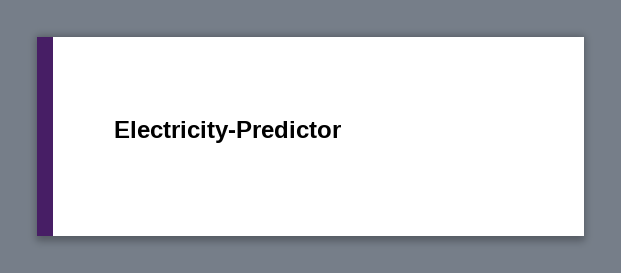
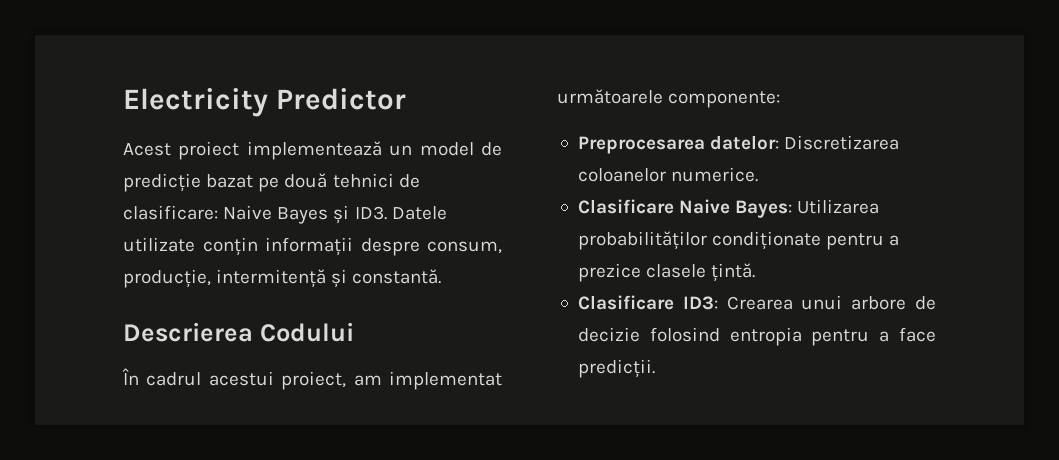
[114,121,341,143] Electricity-Predictor -> [123,88,406,117] [123,141,502,160] [123,173,420,192] [123,205,447,224] [123,237,502,256] [123,269,442,288] [123,322,354,342] [122,368,502,390] [557,89,781,108] [577,135,900,154] [577,167,759,182] [577,199,880,218] [577,231,900,250] [577,263,756,282] [577,295,936,310] [577,327,936,346] [577,359,655,378] Electricity Predictor // Acest proiect implementează un model de predicție bazat pe două tehnici de clasificare: Naive Bayes și ID3. Datele utilizate conțin informații despre consum, producție, intermitență și constantă. // Descrierea Codului // În cadrul acestui proiect, am implementat următoarele componente: // Preprocesarea datelor: Discretizarea coloanelor numerice. // Clasificare Naive Bayes: Utilizarea probabilităților condiționate pentru a prezice clasele țintă. // Clasificare ID3: Crearea unui arbore de decizie folosind entropia pentru a face predicții.

